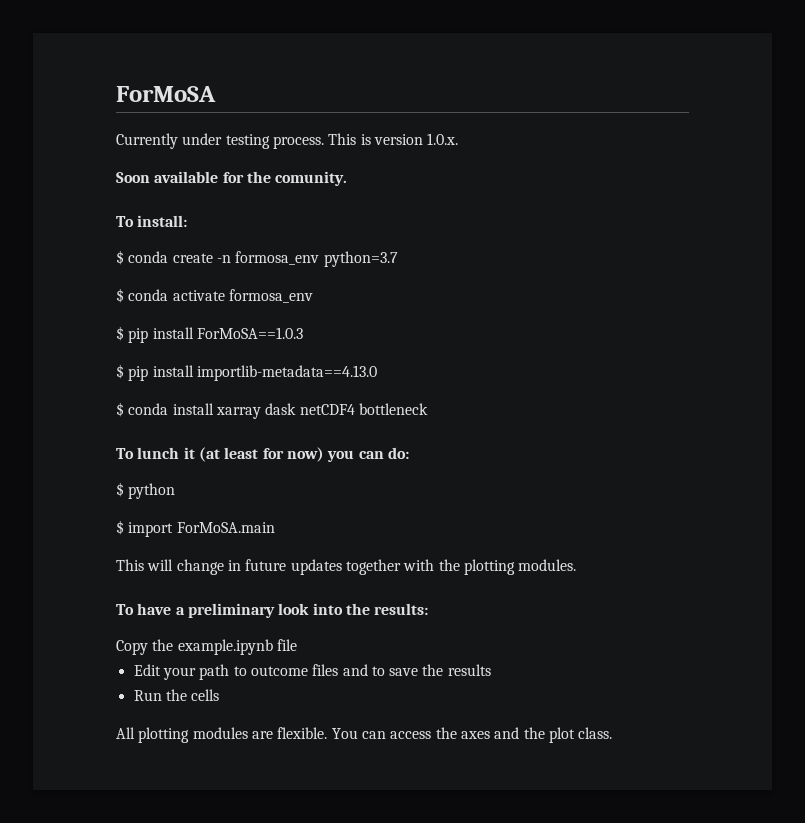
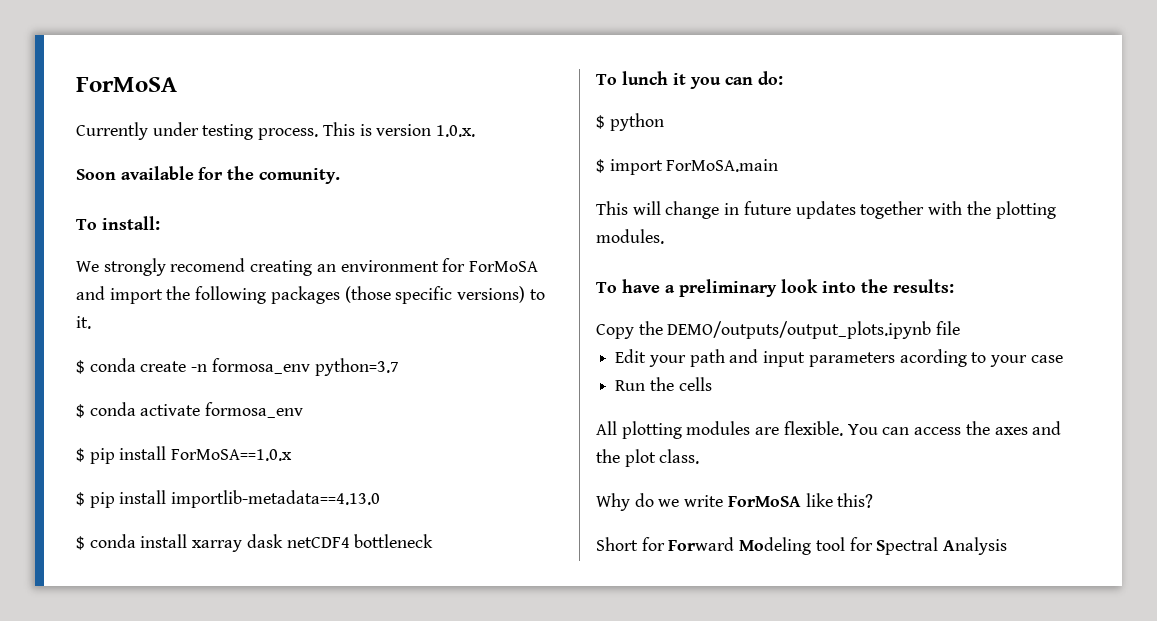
(188, 221) none -> [76,258,539,276] [76,286,545,304] [76,316,91,329] // We strongly recomend creating an environment for ForMoSA and import the following packages (those specific versions) to it.
[196,327,303,339] ForMoSA==1.0.3 -> [171,449,293,461] ForMoSA==1.0.x
[198,447,324,462] (at least for now) -> (686, 79) none
[177,639,273,655] example.ipynb -> [667,321,932,339] DEMO/outputs/output_plots.ipynb
[233,664,491,676] to outcome files and to save the results -> [729,349,1063,367] and input parameters acording to your case
(613, 733) none -> [596,493,874,511] [596,537,1008,555] // Why do we write ForMoSA like this? // Short for Forward Modeling tool for Spectral Analysis

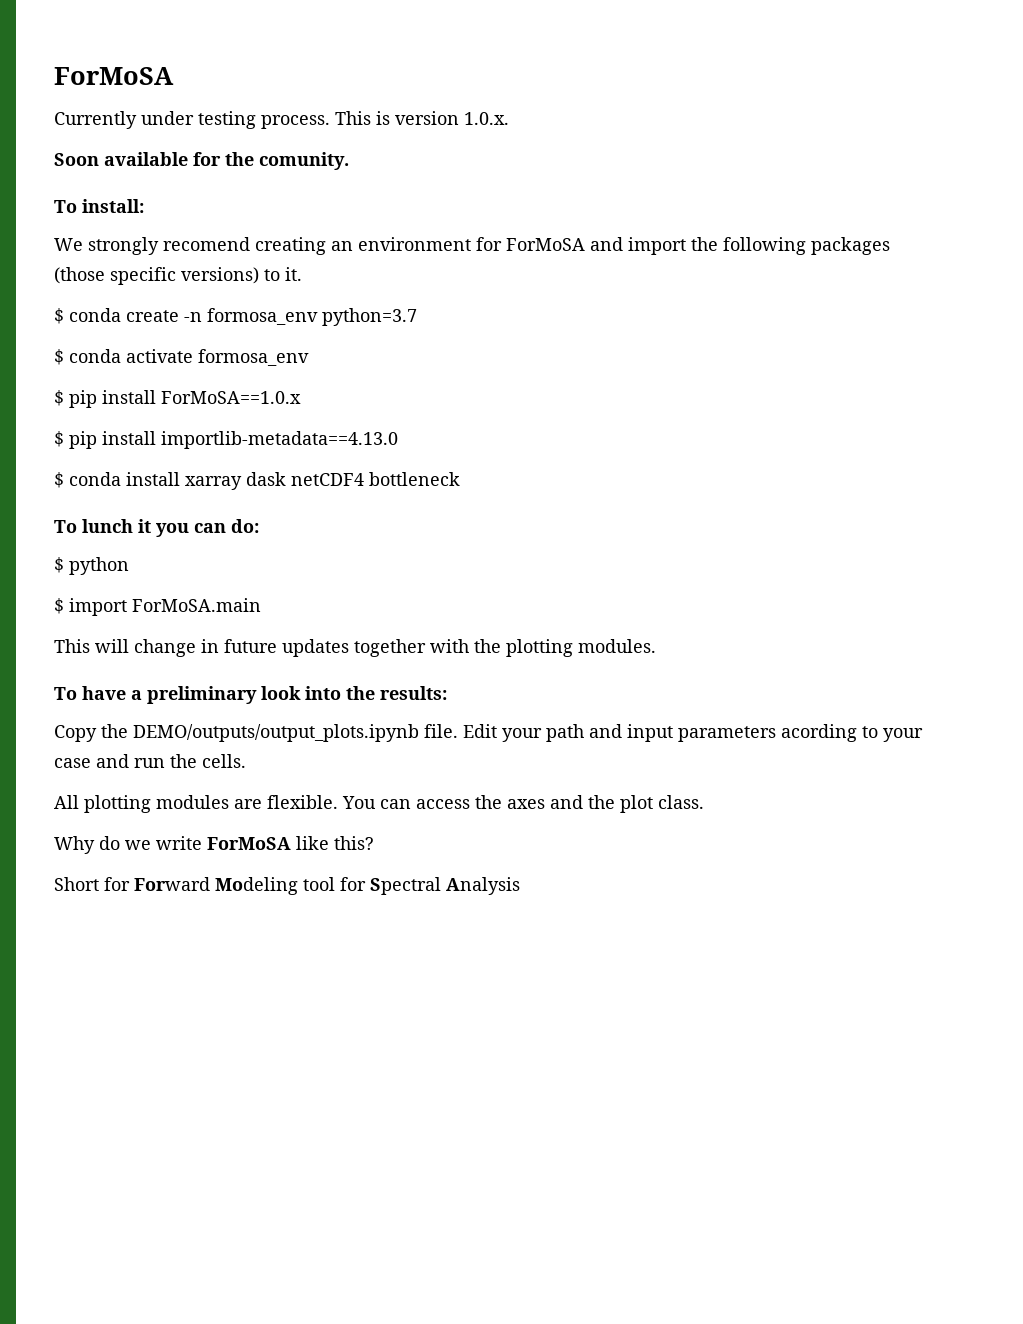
[936,321,961,335] file // -> [424,724,458,738] file.
[615,377,712,391] // Run the cells -> [96,754,246,768] and run the cells.

